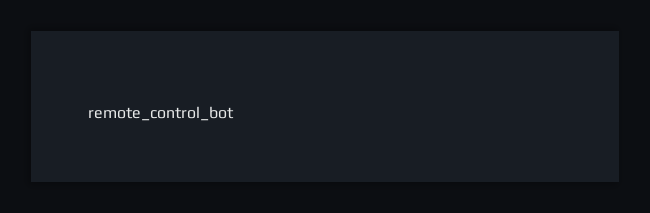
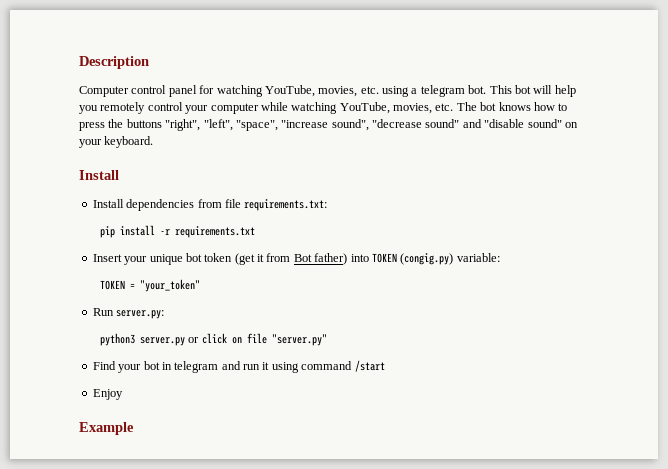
[88,106,234,121] remote_control_bot -> [79,56,149,69] [79,85,576,97] [79,102,568,114] [79,119,578,131] [79,136,154,148] [79,170,119,180] [92,199,328,211] [100,225,256,238] [92,253,500,265] [100,279,201,292] [92,308,165,319] [100,333,327,346] [92,360,385,373] [92,389,123,400] [79,422,134,435] Description // Computer control panel for watching YouTube, movies, etc. using a telegram bot. This bot will help you remotely control your computer while watching YouTube, movies, etc. The bot knows how to press the buttons "right", "left", "space", "increase sound", "decrease sound" and "disable sound" on your keyboard. // Install // Install dependencies from file requirements.txt: // pip install -r requirements.txt // Insert your unique bot token (get it from Bot father) into TOKEN (congig.py) variable: // TOKEN = "your_token" // Run server.py: // python3 server.py or click on file "server.py" // Find your bot in telegram and run it using command /start // Enjoy // Example

